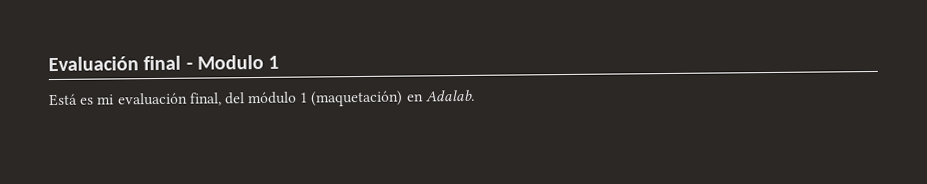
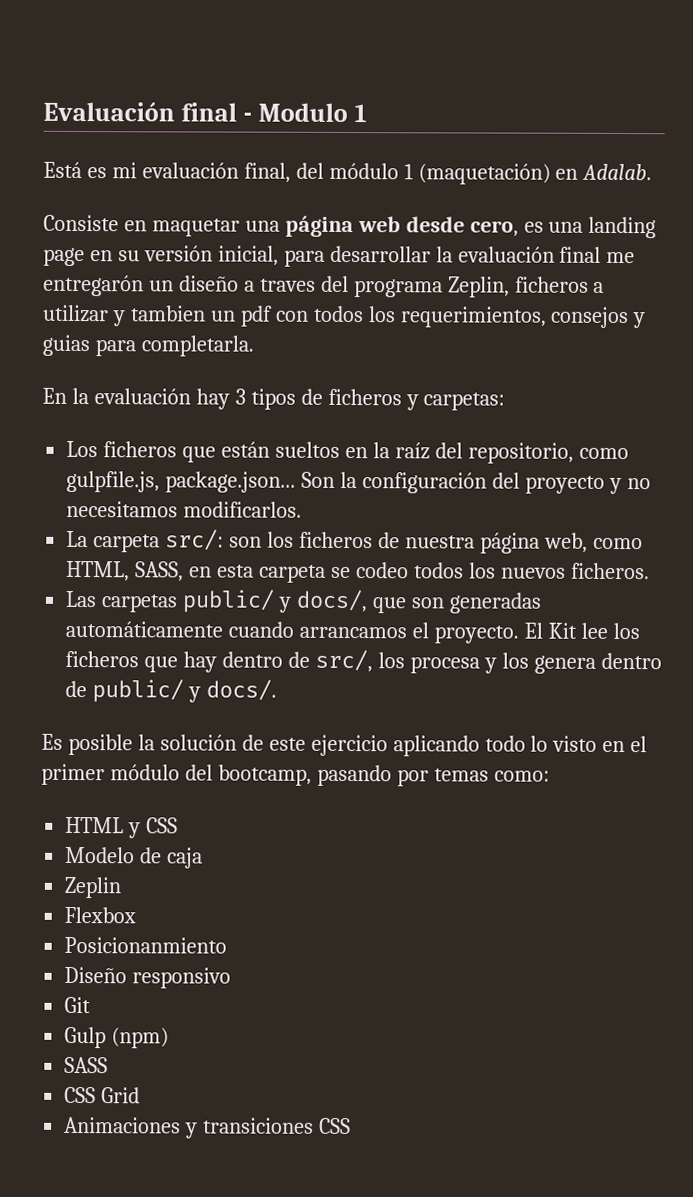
(475, 95) none -> [43,214,657,239] [43,245,636,267] [43,274,605,298] [43,304,647,329] [42,334,254,357] [42,387,506,411] [66,440,629,464] [66,470,651,495] [66,500,303,518] [66,529,643,554] [66,560,650,583] [65,589,542,614] [65,620,640,644] [65,649,662,674] [65,679,278,703] [41,733,648,757] [41,763,550,787] [65,816,179,839] [65,846,204,869] [64,876,122,899] [64,906,137,924] [64,936,228,954] [64,966,232,989] [64,996,92,1014] [64,1026,170,1049] [64,1056,109,1074] [64,1086,141,1104] [64,1116,352,1139] // Consiste en maquetar una página web desde cero, es una landing page en su versión inicial, para desarrollar la evaluación final me entregarón un diseño a traves del programa Zeplin, ficheros a utilizar y tambien un pdf con todos los requerimientos, consejos y guias para completarla. // En la evaluación hay 3 tipos de ficheros y carpetas: // Los ficheros que están sueltos en la raíz del repositorio, como gulpfile.js, package.json... Son la configuración del proyecto y no necesitamos modificarlos. // La carpeta src/: son los ficheros de nuestra página web, como HTML, SASS, en esta carpeta se codeo todos los nuevos ficheros. // Las carpetas public/ y docs/, que son generadas automáticamente cuando arrancamos el proyecto. El Kit lee los ficheros que hay dentro de src/, los procesa y los genera dentro de public/ y docs/. // Es posible la solución de este ejercicio aplicando todo lo visto en el primer módulo del bootcamp, pasando por temas como: // HTML y CSS // Modelo de caja // Zeplin // Flexbox // Posicionanmiento // Diseño responsivo // Git // Gulp (npm) // SASS // CSS Grid // Animaciones y transiciones CSS

